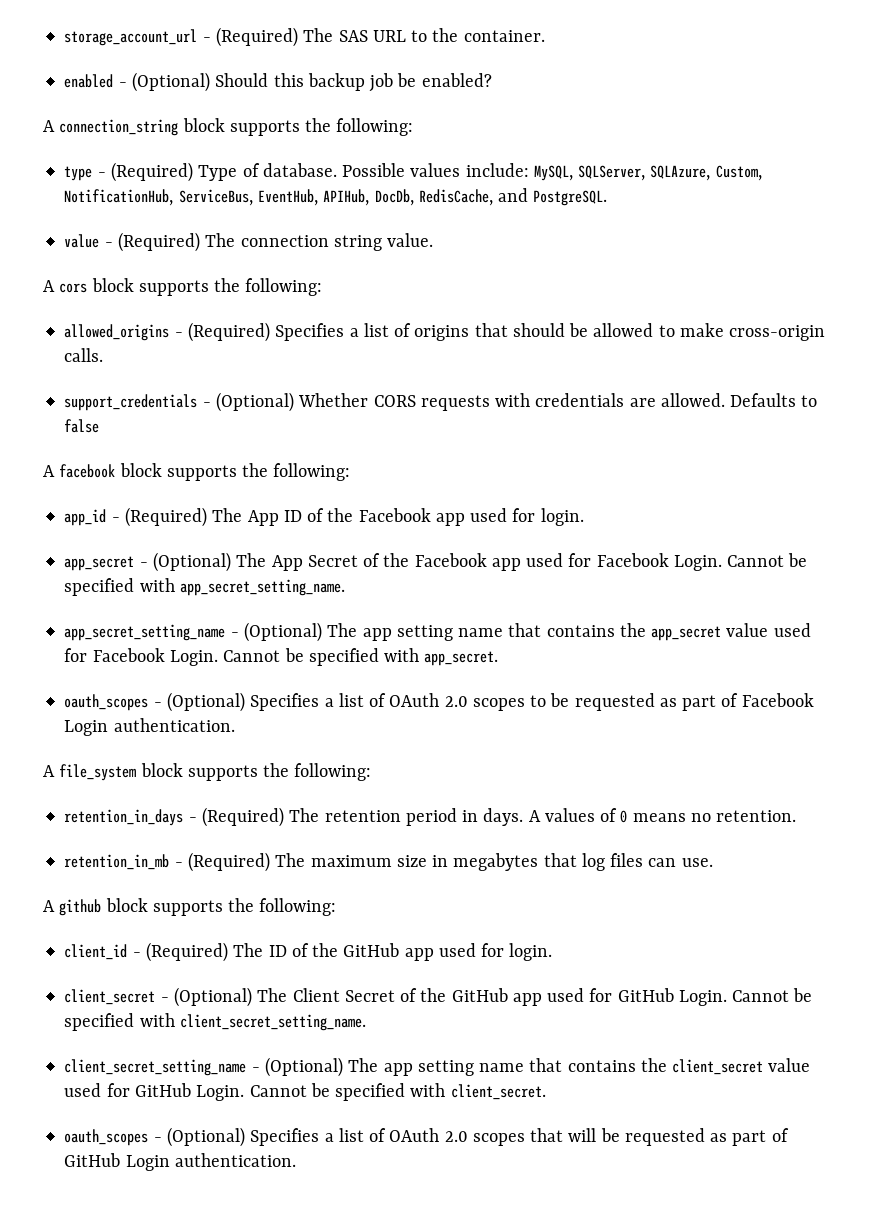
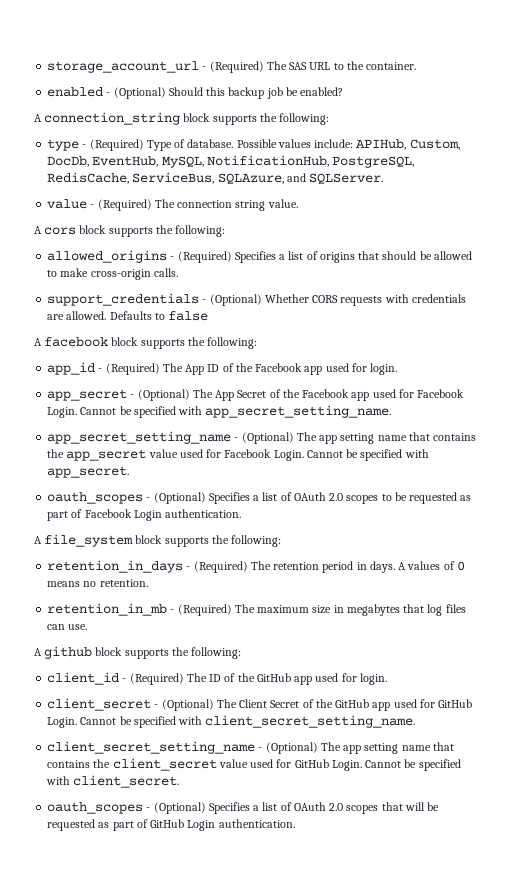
[533,165,762,181] [64,188,608,206] MySQL, SQLServer, SQLAzure, Custom, NotificationHub, ServiceBus, EventHub, APIHub, DocDb, RedisCache, and PostgreSQL. -> [356,139,460,150] [47,155,415,168] [47,172,384,184] APIHub, Custom, DocDb, EventHub, MySQL, NotificationHub, PostgreSQL, RedisCache, ServiceBus, SQLAzure, and SQLServer.

